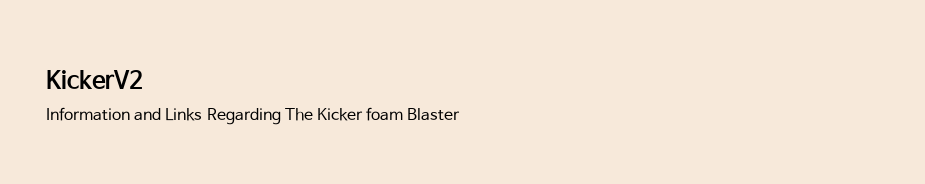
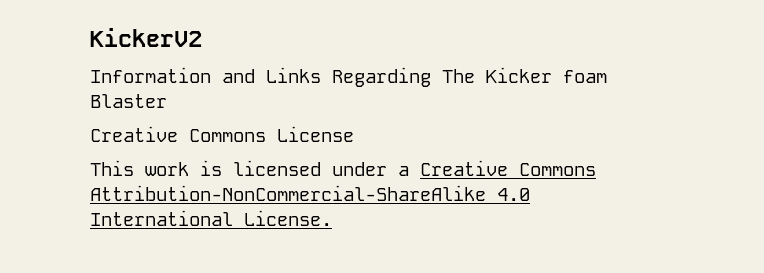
(461, 114) none -> [90,126,354,142] [90,160,596,176] [90,185,530,201] [90,210,332,226] // Creative Commons License // This work is licensed under a Creative Commons Attribution-NonCommercial-ShareAlike 4.0 International License.

